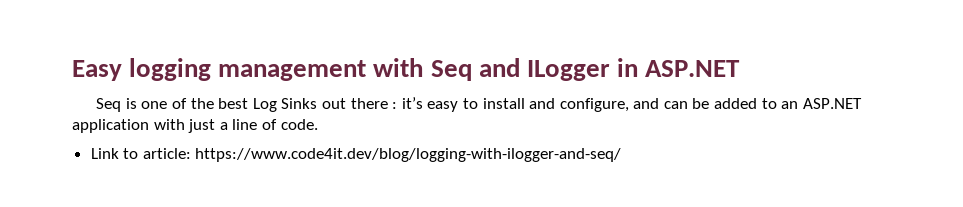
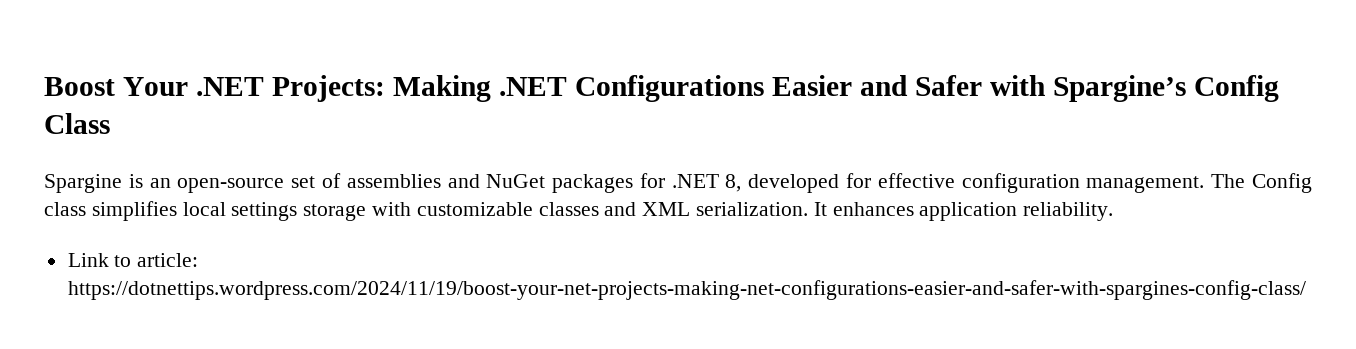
[72,58,741,81] [96,97,862,112] [72,119,318,133] Easy logging management with Seq and ILogger in ASP.NET // Seq is one of the best Log Sinks out there : it’s easy to install and configure, and can be added to an ASP.NET application with just a line of code. -> [44,75,1279,102] [44,113,110,134] [44,173,1313,193] [44,201,1114,221] Boost Your .NET Projects: Making .NET Configurations Easier and Safer with Spargine’s Config Class // Spargine is an open-source set of assemblies and NuGet packages for .NET 8, developed for effective configuration management. The Config class simplifies local settings storage with customizable classes and XML serialization. It enhances application reliability.
[195,148,622,162] https://www.code4it.dev/blog/logging-with-ilogger-and-seq/ -> [67,280,1306,300] https://dotnettips.wordpress.com/2024/11/19/boost-your-net-projects-making-net-configurations-easier-and-safer-with-spargines-config-class/

